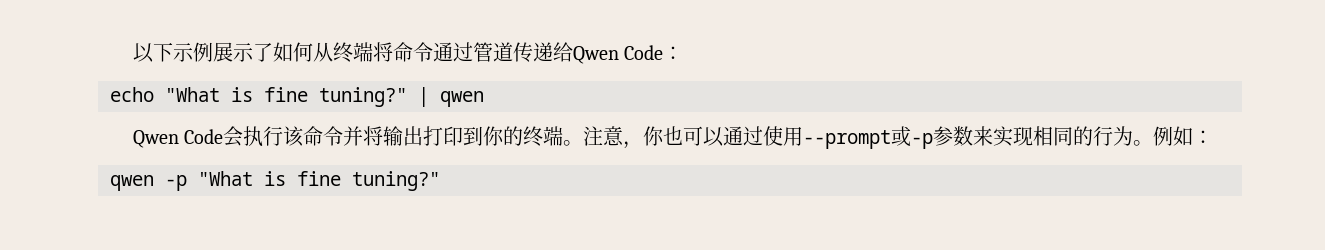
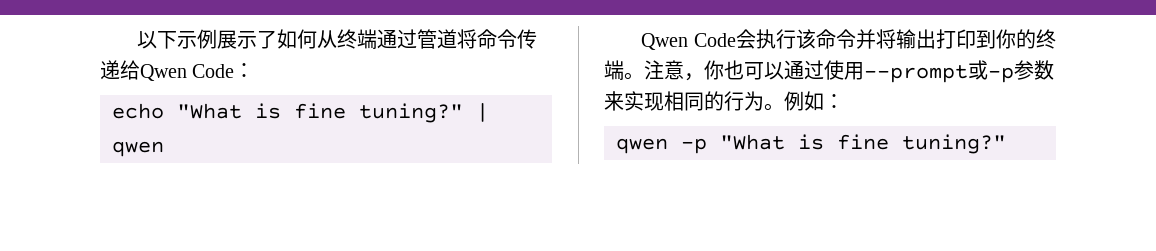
[373,42,434,62] 将命令 -> (378, 39) none
(514, 52) none -> [457,29,518,49] 将命令

